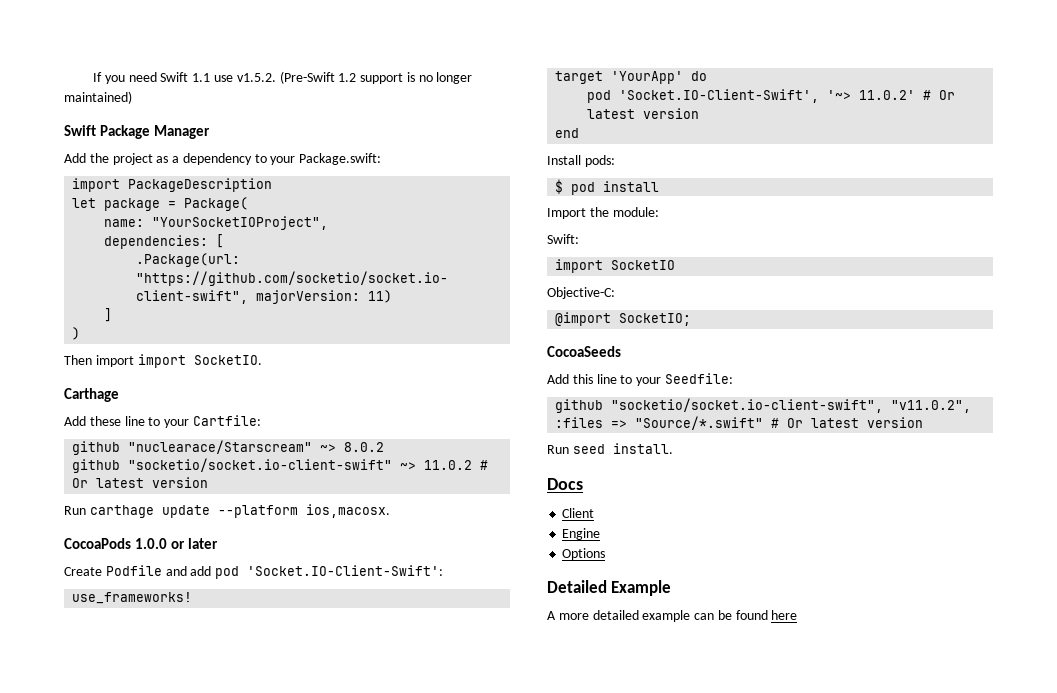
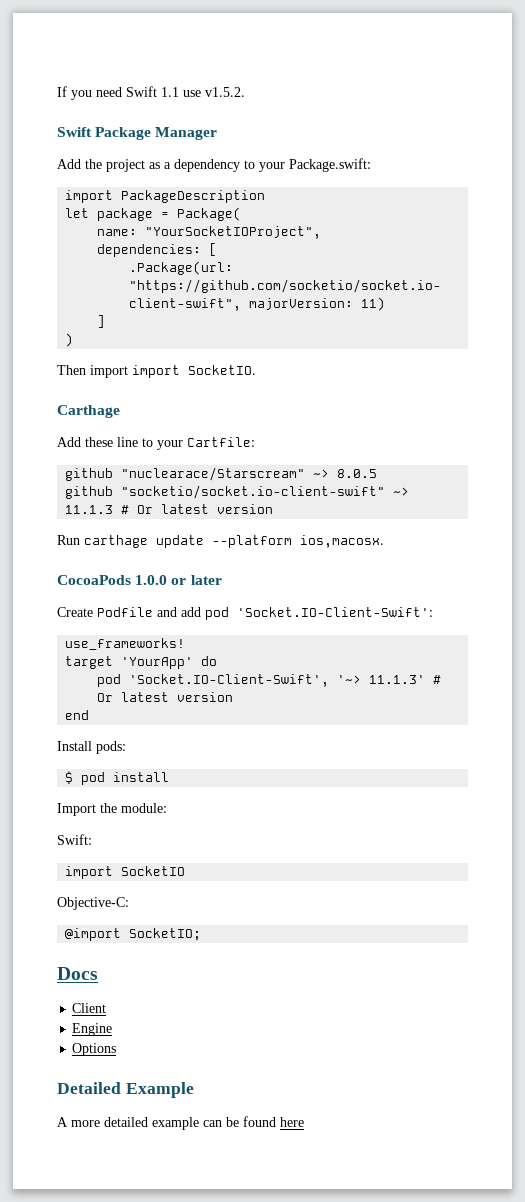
[279,71,473,84] [64,91,132,104] (Pre-Swift 1.2 support is no longer maintained) -> (245, 92) none
[344,442,385,452] 8.0.2 -> [337,469,378,478] 8.0.5
[424,460,473,470] 11.0.2 -> [65,505,114,514] 11.1.3
[859,90,916,100] 11.0.2' -> [369,675,426,684] 11.1.3'
[547,346,621,357] [547,373,733,386] [555,398,972,413] [555,416,924,430] [547,443,673,454] // CocoaSeeds // Add this line to your Seedfile: // github "socketio/socket.io-client-swift", "v11.0.2", :files => "Source/*.swift" # Or latest version // Run seed install. -> (202, 934) none

